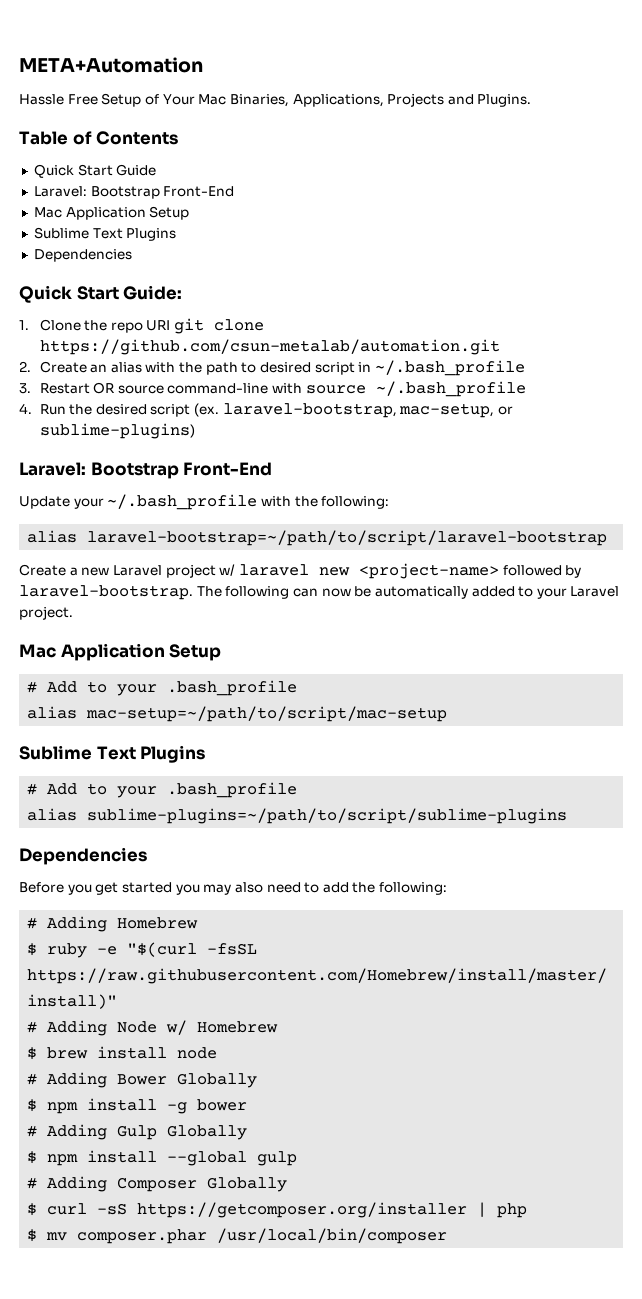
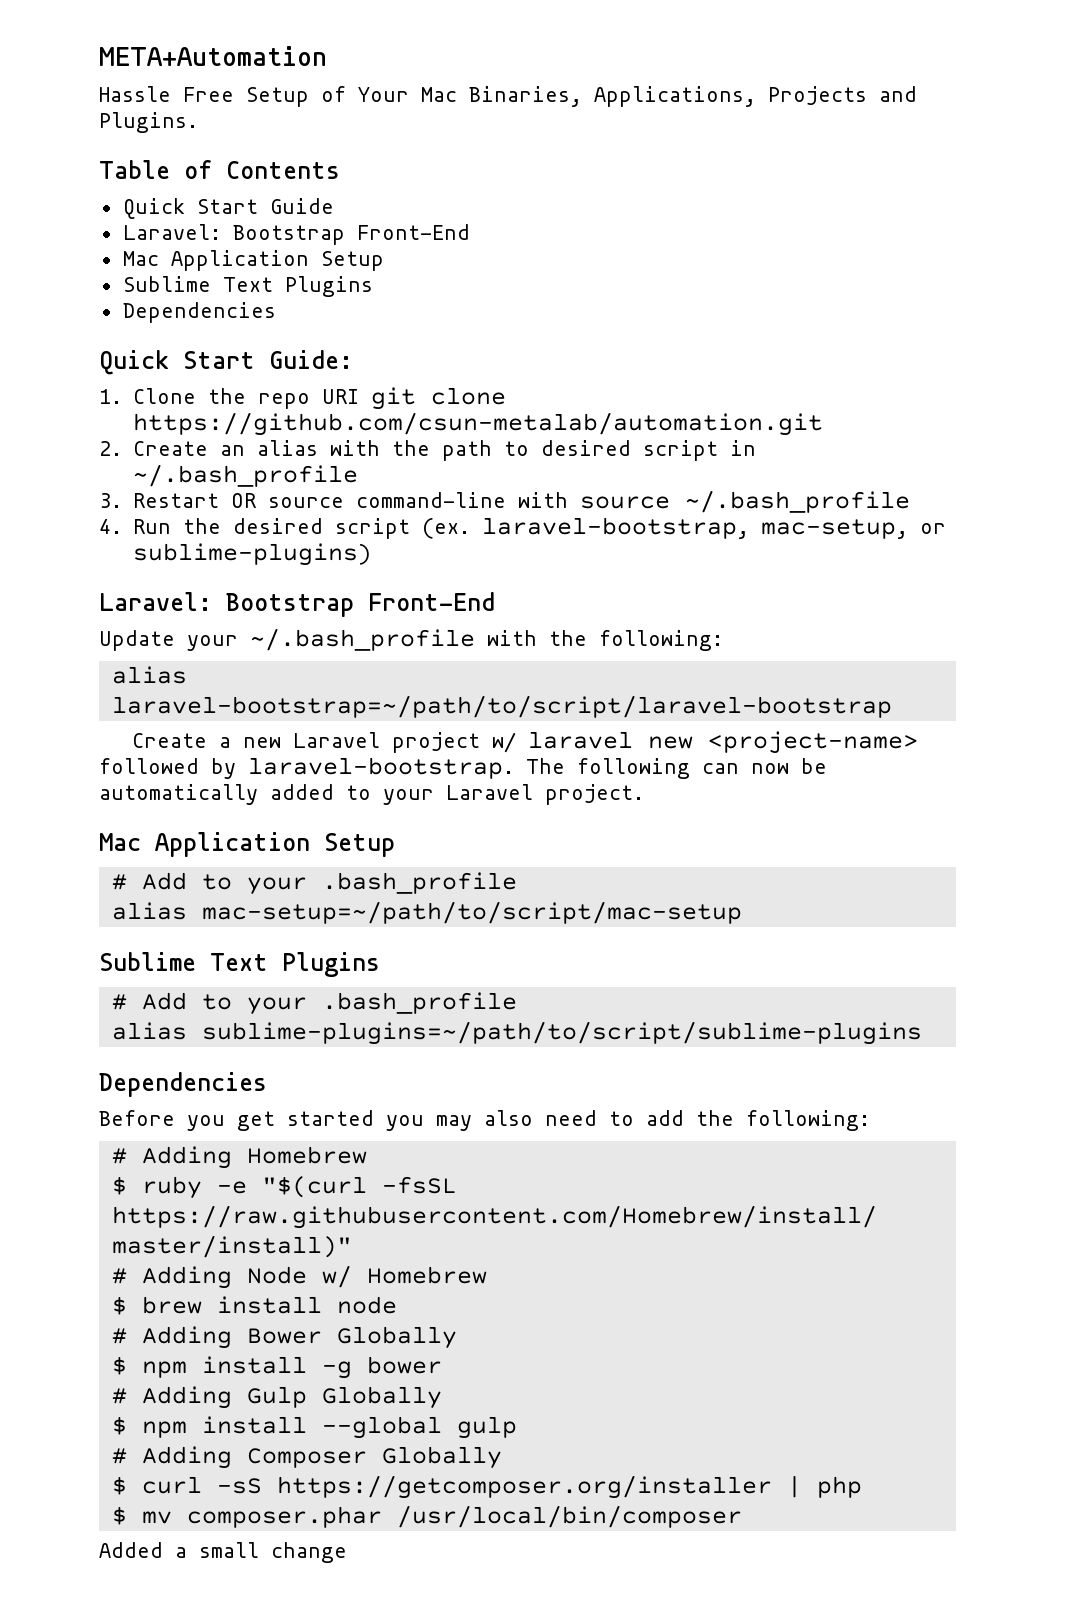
(448, 1236) none -> [99,1542,347,1563] // Added a small change

